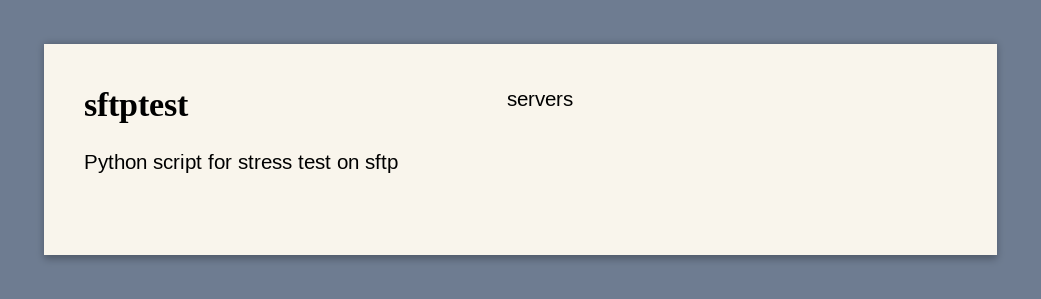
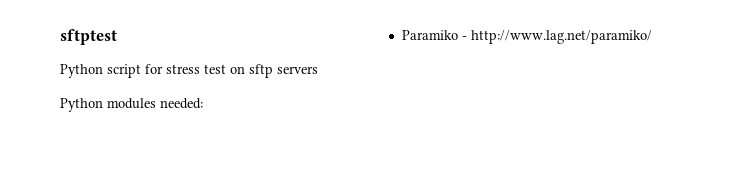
(573, 100) none -> [60,98,203,112] [401,30,652,44] // Python modules needed: // Paramiko - http://www.lag.net/paramiko/

